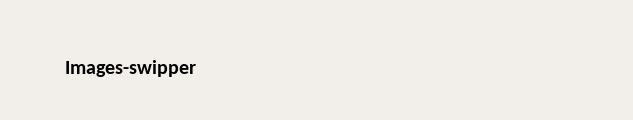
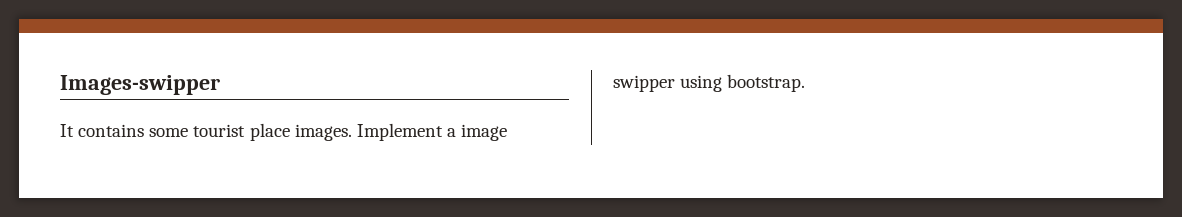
(196, 68) none -> [60,123,508,141] [613,74,806,92] // It contains some tourist place images. Implement a image swipper using bootstrap.

